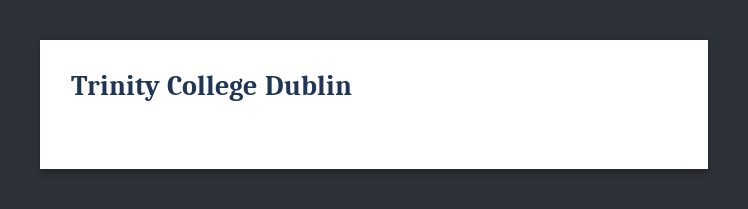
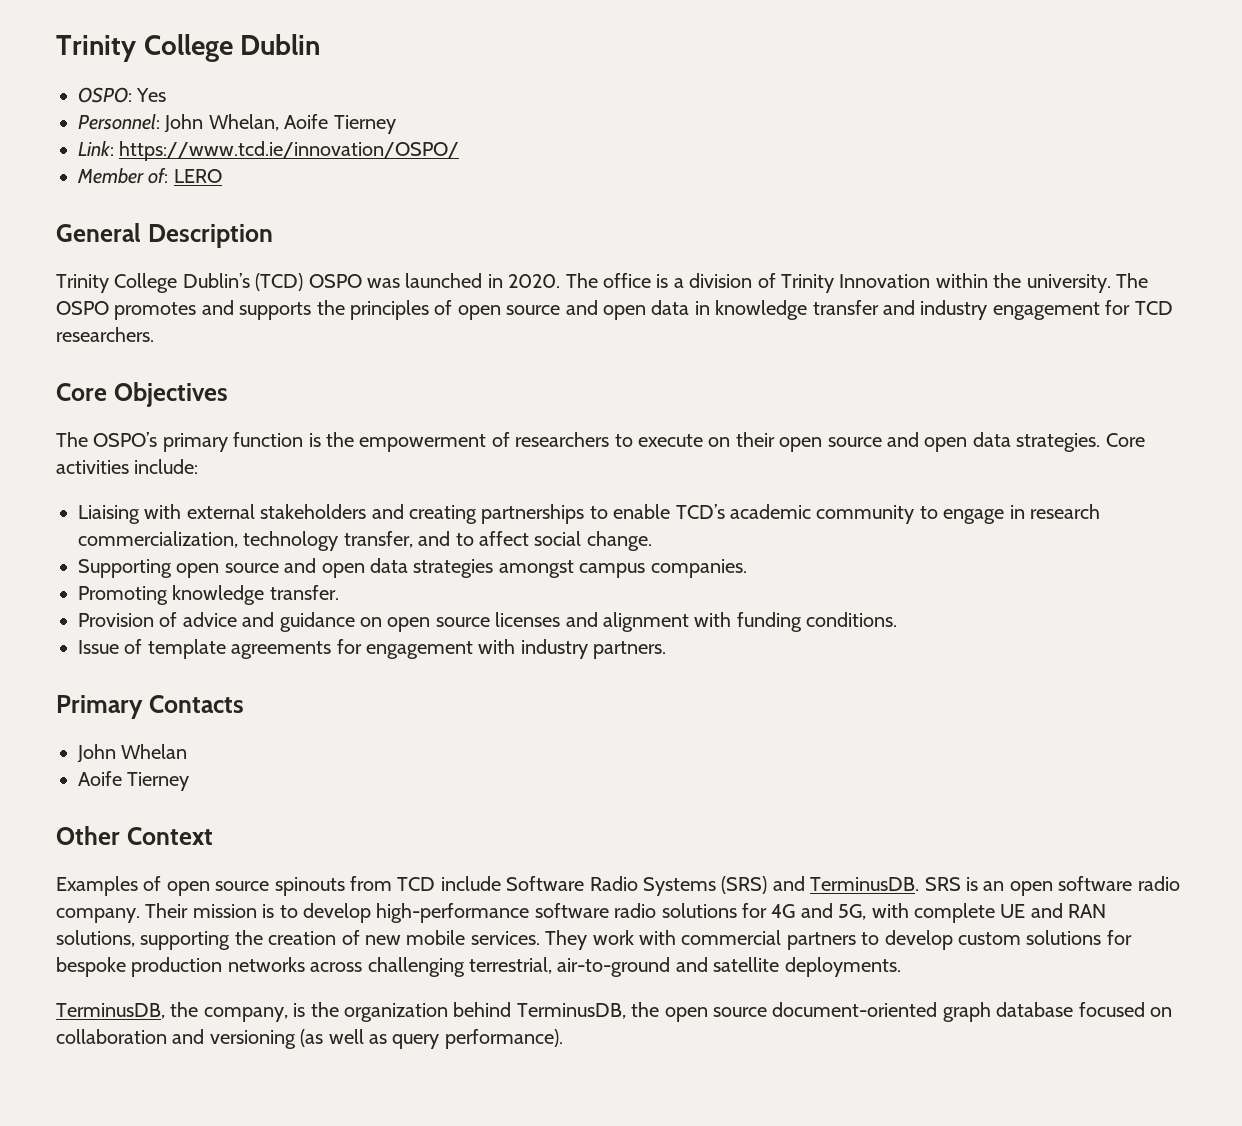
(352, 85) none -> [78,87,167,103] [78,114,396,134] [78,141,460,161] [77,168,222,184] [56,223,273,248] [56,273,1148,293] [56,300,1173,320] [56,327,154,342] [56,382,228,407] [56,432,1145,452] [56,459,199,474] [78,504,1100,524] [78,531,652,551] [78,558,747,578] [78,585,339,605] [78,612,898,632] [78,639,667,659] [56,695,244,719] [77,744,188,763] [78,771,190,791] [56,826,213,845] [56,876,1180,896] [56,903,1107,923] [56,930,1132,950] [56,957,901,977] [56,1002,1172,1022] [56,1029,563,1049] // OSPO: Yes // Personnel: John Whelan, Aoife Tierney // Link: https://www.tcd.ie/innovation/OSPO/ // Member of: LERO // General Description // Trinity College Dublin’s (TCD) OSPO was launched in 2020. The office is a division of Trinity Innovation within the university. The OSPO promotes and supports the principles of open source and open data in knowledge transfer and industry engagement for TCD researchers. // Core Objectives // The OSPO’s primary function is the empowerment of researchers to execute on their open source and open data strategies. Core activities include: // Liaising with external stakeholders and creating partnerships to enable TCD’s academic community to engage in research commercialization, technology transfer, and to affect social change. // Supporting open source and open data strategies amongst campus companies. // Promoting knowledge transfer. // Provision of advice and guidance on open source licenses and alignment with funding conditions. // Issue of template agreements for engagement with industry partners. // Primary Contacts // John Whelan // Aoife Tierney // Other Context // Examples of open source spinouts from TCD include Software Radio Systems (SRS) and TerminusDB. SRS is an open software radio company. Their mission is to develop high-performance software radio solutions for 4G and 5G, with complete UE and RAN solutions, supporting the creation of new mobile services. They work with commercial partners to develop custom solutions for bespoke production networks across challenging terrestrial, air-to-ground and satellite deployments. // TerminusDB, the company, is the organization behind TerminusDB, the open source document-oriented graph database focused on collaboration and versioning (as well as query performance).

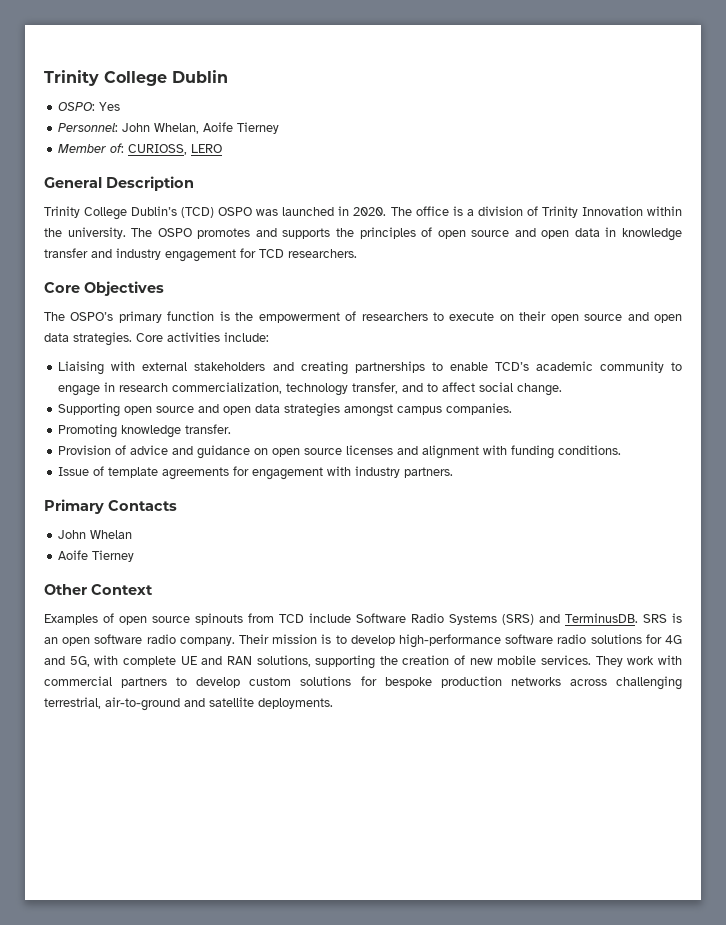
[78,141,460,161] // Link: https://www.tcd.ie/innovation/OSPO/ -> (280, 128) none
(169, 176) none -> [128,144,188,155] CURIOSS,
[56,1002,1172,1022] [56,1029,563,1049] // TerminusDB, the company, is the organization behind TerminusDB, the open source document-oriented graph database focused on collaboration and versioning (as well as query performance). -> (333, 703) none

